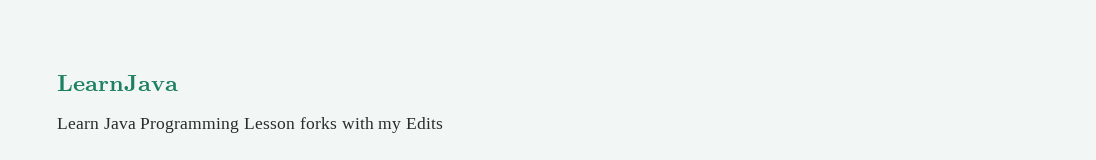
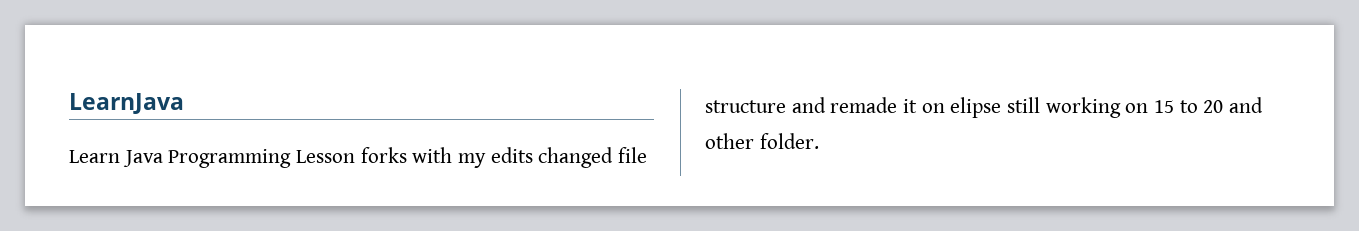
[406,117,444,129] Edits -> [490,147,648,168] [705,97,1264,118] [705,133,819,149] edits changed file structure and remade it on elipse still working on 15 to 20 and other folder.

